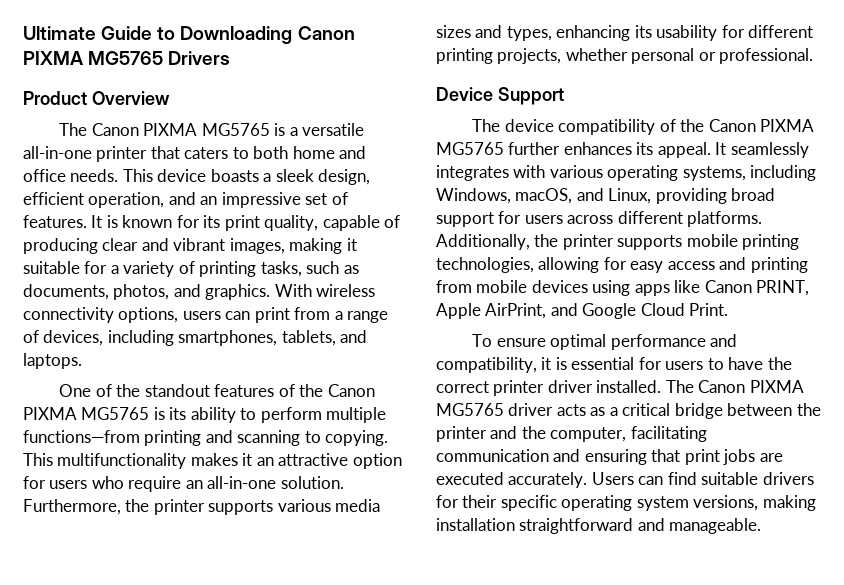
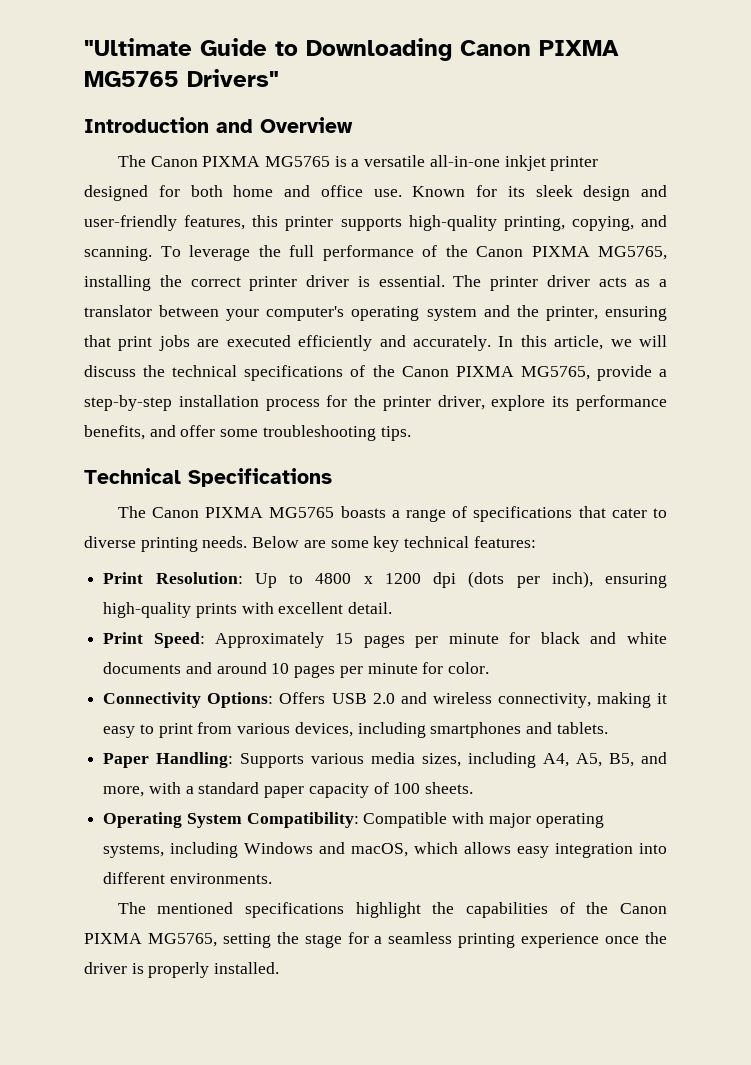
[23,26,96,40] Ultimate -> [84,38,192,56] "Ultimate
[168,51,231,65] [23,91,87,105] Drivers // Product -> [187,69,279,87] [84,117,253,133] Drivers" // Introduction and
[96,146,367,162] [23,169,371,185] [23,192,348,208] [23,215,401,231] [23,238,357,254] [23,261,359,277] [23,284,376,300] [23,307,389,323] [23,330,368,346] [23,353,82,369] [59,384,375,397] [23,407,387,423] [23,430,389,446] [23,453,402,469] [23,476,344,492] [23,499,381,515] [436,25,814,41] [436,48,814,64] [436,87,564,105] [472,119,815,135] [436,142,809,158] [436,165,817,181] [436,188,776,204] [436,211,763,227] [436,234,800,250] [436,257,808,273] [436,280,810,296] [436,303,729,319] [472,334,738,350] [436,357,792,373] [436,380,804,396] [436,403,821,419] [436,426,707,442] [436,449,581,462] printer that caters to both home and office needs. This device boasts a sleek design, efficient operation, and an impressive set of features. It is known for its print quality, capable of producing clear and vibrant images, making it suitable for a variety of printing tasks, such as documents, photos, and graphics. With wireless connectivity options, users can print from a range of devices, including smartphones, tablets, and laptops. // One of the standout features of the Canon PIXMA MG5765 is its ability to perform multiple functions—from printing and scanning to copying. This multifunctionality makes it an attractive option for users who require an all-in-one solution. Furthermore, the printer supports various media sizes and types, enhancing its usability for different printing projects, whether personal or professional. // Device Support // The device compatibility of the Canon PIXMA MG5765 further enhances its appeal. It seamlessly integrates with various operating systems, including Windows, macOS, and Linux, providing broad support for users across different platforms. Additionally, the printer supports mobile printing technologies, allowing for easy access and printing from mobile devices using apps like Canon PRINT, Apple AirPrint, and Google Cloud Print. // To ensure optimal performance and compatibility, it is essential for users to have the correct printer driver installed. The Canon PIXMA MG5765 driver acts as a critical bridge between the printer and the computer, facilitating communication and -> [504,155,599,171] [84,185,667,201] [84,215,667,231] [84,245,667,261] [84,275,667,291] [84,305,598,321] inkjet printer designed for both home and office use. Known for its sleek design and user-friendly features, this printer supports high-quality printing, copying, and scanning. To leverage the full performance of the Canon PIXMA MG5765, installing the correct printer driver is essential. The printer driver acts as a translator between your computer's operating system and the printer,
[508,472,814,488] [436,495,816,511] [436,518,762,534] accurately. Users can find suitable drivers for their specific operating system versions, making installation straightforward and manageable. -> [298,335,667,351] [84,365,668,381] [84,395,667,411] [84,425,411,441] [84,468,332,487] [117,506,667,522] [84,536,536,552] [103,571,667,588] [103,602,393,618] [103,632,667,648] [103,662,490,678] [103,692,667,708] [103,722,608,738] [103,752,668,768] [103,782,474,798] [103,812,604,828] [103,842,667,858] [103,872,272,884] [117,902,667,918] [84,932,667,948] [84,962,280,978] efficiently and accurately. In this article, we will discuss the technical specifications of the Canon PIXMA MG5765, provide a step-by-step installation process for the printer driver, explore its performance benefits, and offer some troubleshooting tips. // Technical Specifications // The Canon PIXMA MG5765 boasts a range of specifications that cater to diverse printing needs. Below are some key technical features: // Print Resolution: Up to 4800 x 1200 dpi (dots per inch), ensuring high-quality prints with excellent detail. // Print Speed: Approximately 15 pages per minute for black and white documents and around 10 pages per minute for color. // Connectivity Options: Offers USB 2.0 and wireless connectivity, making it easy to print from various devices, including smartphones and tablets. // Paper Handling: Supports various media sizes, including A4, A5, B5, and more, with a standard paper capacity of 100 sheets. // Operating System Compatibility: Compatible with major operating systems, including Windows and macOS, which allows easy integration into different environments. // The mentioned specifications highlight the capabilities of the Canon PIXMA MG5765, setting the stage for a seamless printing experience once the driver is properly installed.

